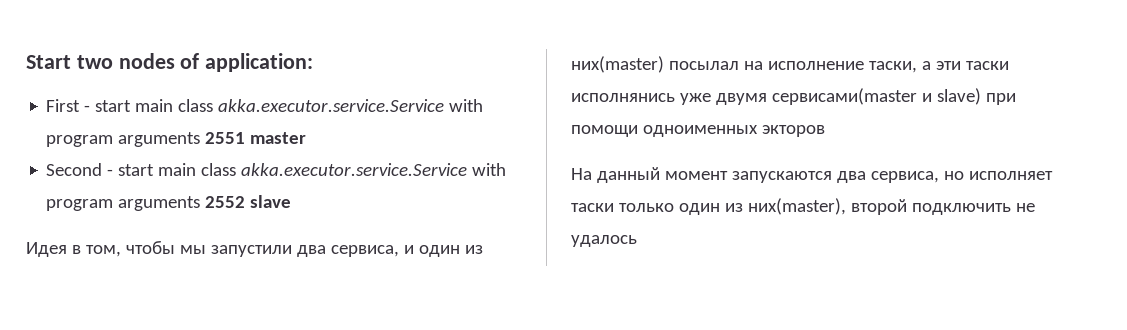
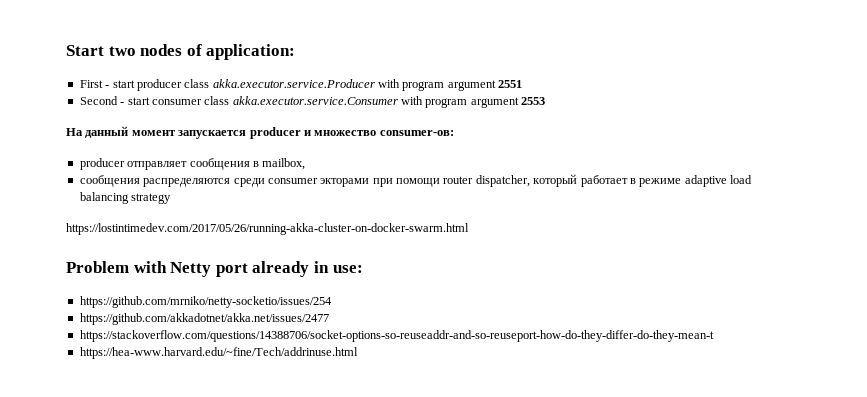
[135,99,484,112] [46,132,201,147] main class akka.executor.service.Service with program arguments -> [136,79,496,91] producer class akka.executor.service.Producer with program argument
[250,132,307,144] master -> (523, 84) none
[158,163,507,176] [46,195,292,211] [26,241,483,257] [571,56,1009,73] [571,88,1016,105] [571,125,825,137] [571,167,1053,183] [571,198,1035,215] [571,235,637,247] main class akka.executor.service.Service with program arguments 2552 slave // Идея в том, чтобы мы запустили два сервиса, и один из них(master) посылал на исполнение таски, а эти таски исполнянись уже двумя сервисами(master и slave) при помощи одноименных экторов // На данный момент запускаются два сервиса, но исполняет таски только один из них(master), второй подключить не удалось -> [151,96,546,108] [66,126,454,139] [79,158,306,170] [79,174,752,187] [79,192,172,204] [66,223,469,235] [66,261,363,277] [79,296,332,308] [79,313,329,325] [79,330,714,342] [79,347,358,359] consumer class akka.executor.service.Consumer with program argument 2553 // На данный момент запускается producer и множество consumer-ов: // producer отправляет сообщения в mailbox, // сообщения распределяются среди consumer экторами при помощи router dispatcher, который работает в режиме adaptive load balancing strategy // https://lostintimedev.com/2017/05/26/running-akka-cluster-on-docker-swarm.html // Problem with Netty port already in use: // https://github.com/mrniko/netty-socketio/issues/254 // https://github.com/akkadotnet/akka.net/issues/2477 // https://stackoverflow.com/questions/14388706/socket-options-so-reuseaddr-and-so-reuseport-how-do-they-differ-do-they-mean-t // https://hea-www.harvard.edu/~fine/Tech/addrinuse.html

